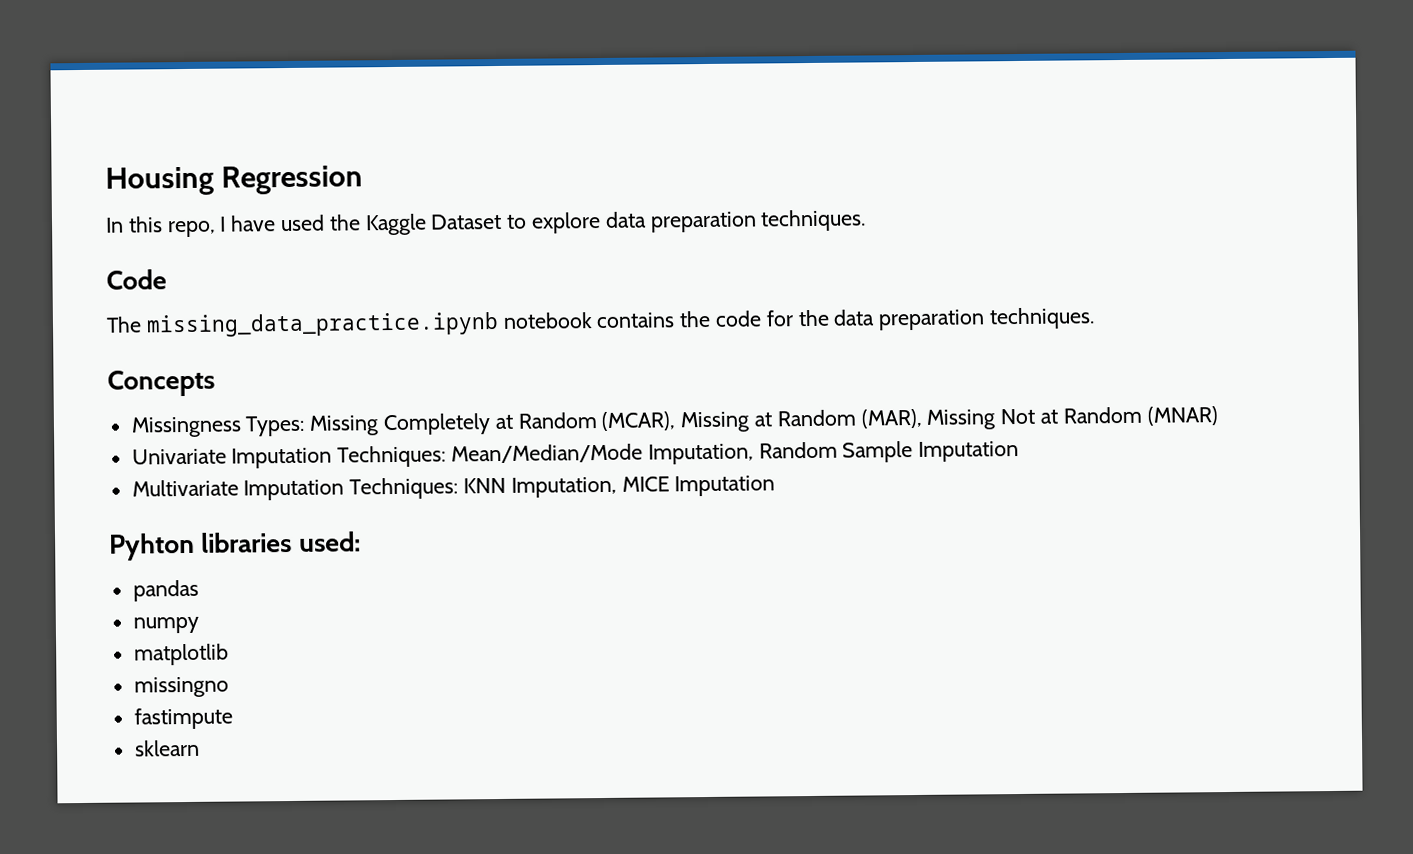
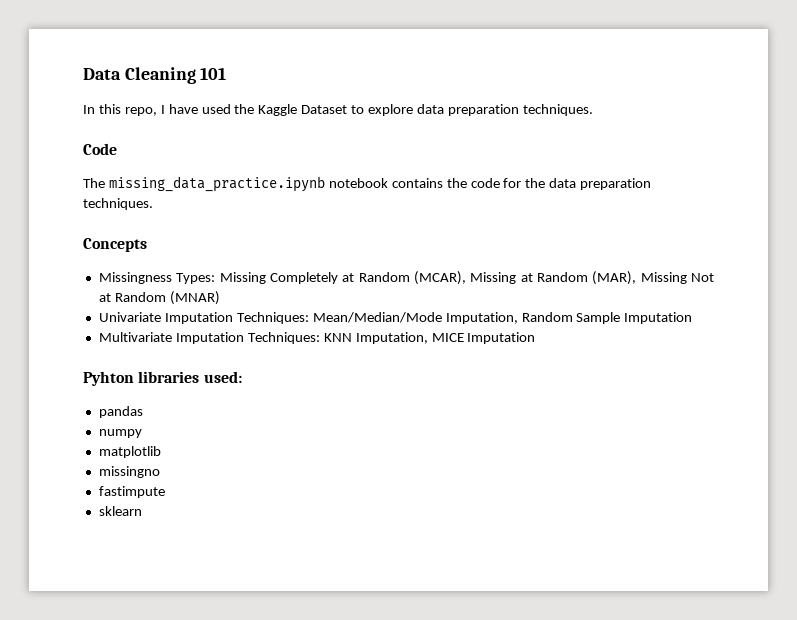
[105,165,364,196] Housing Regression -> [83,67,227,84] Data Cleaning 101

